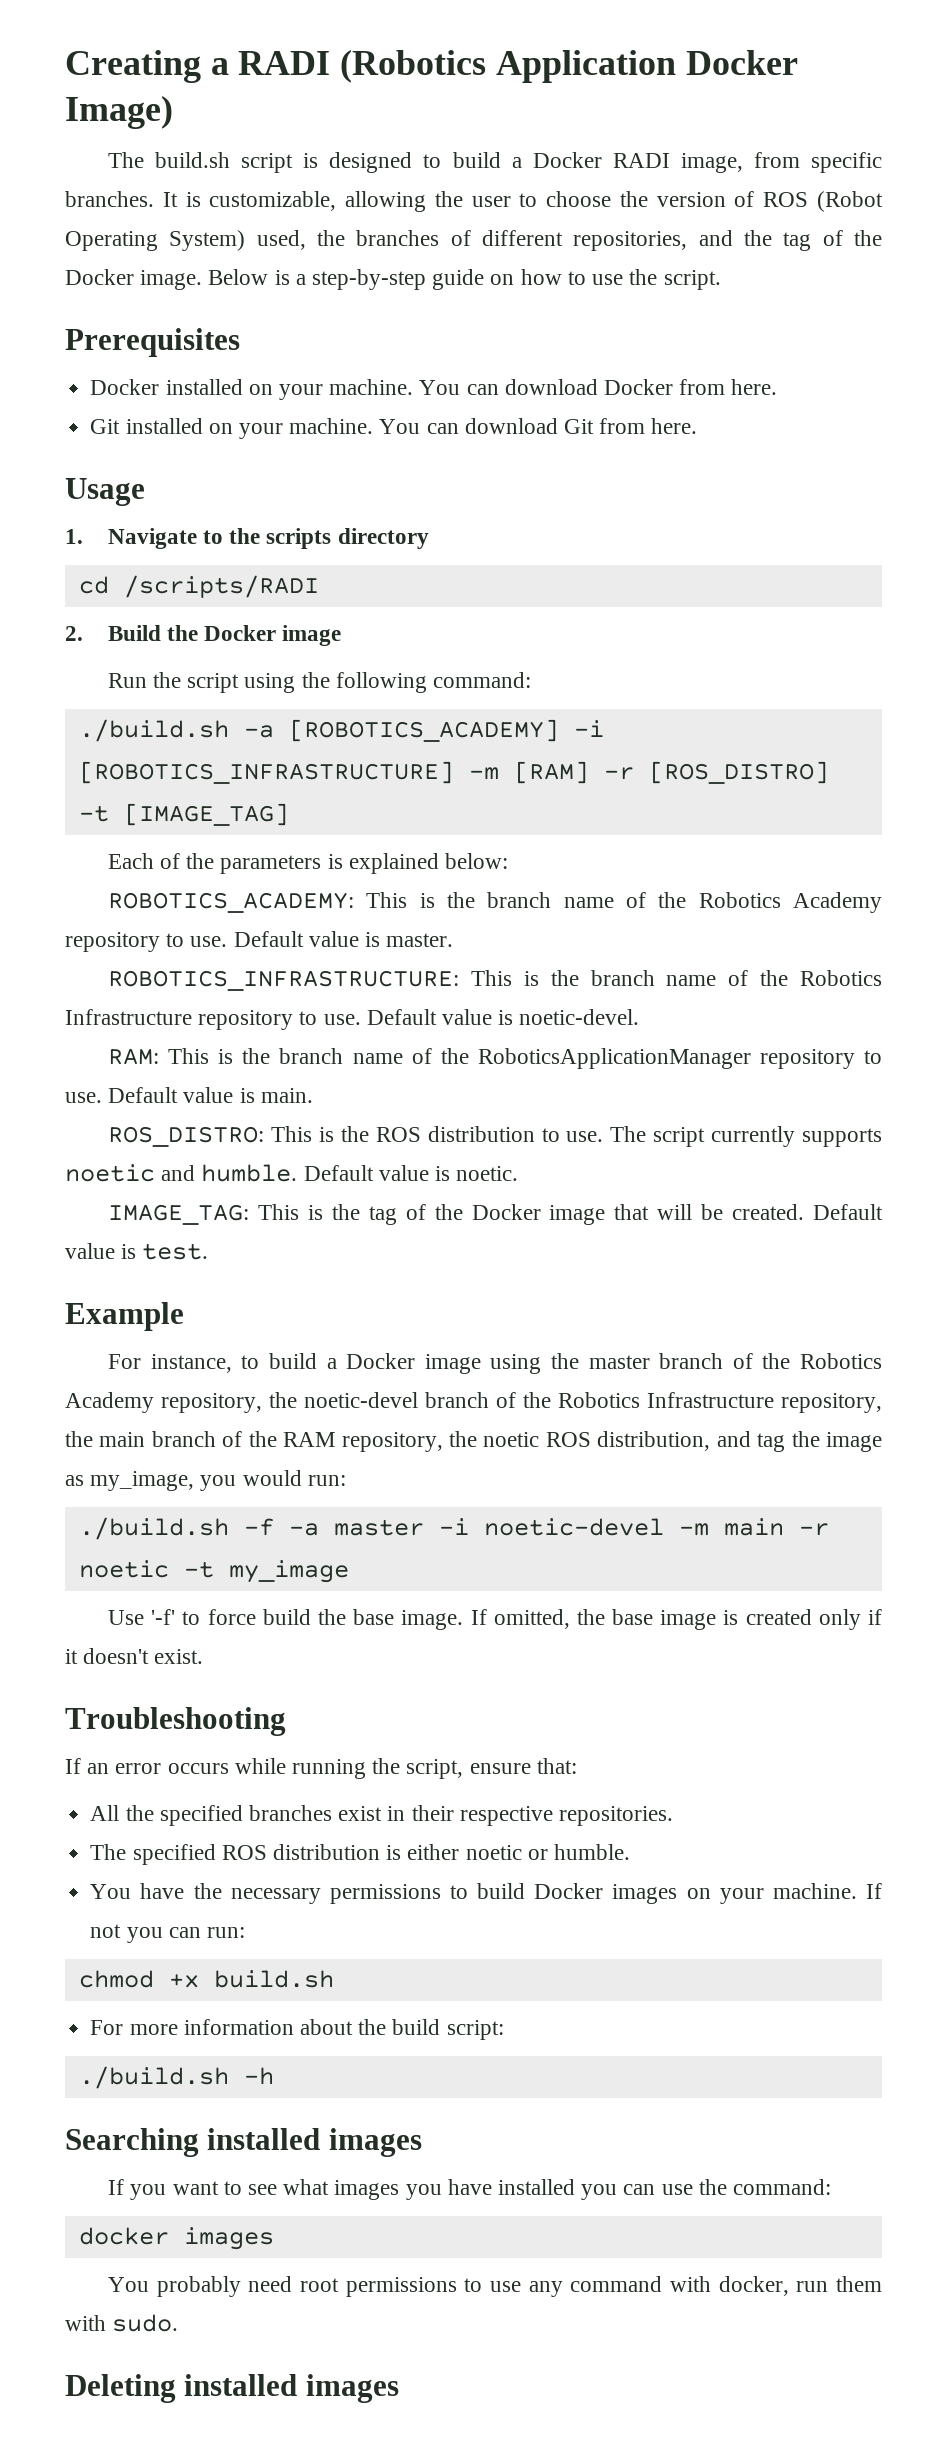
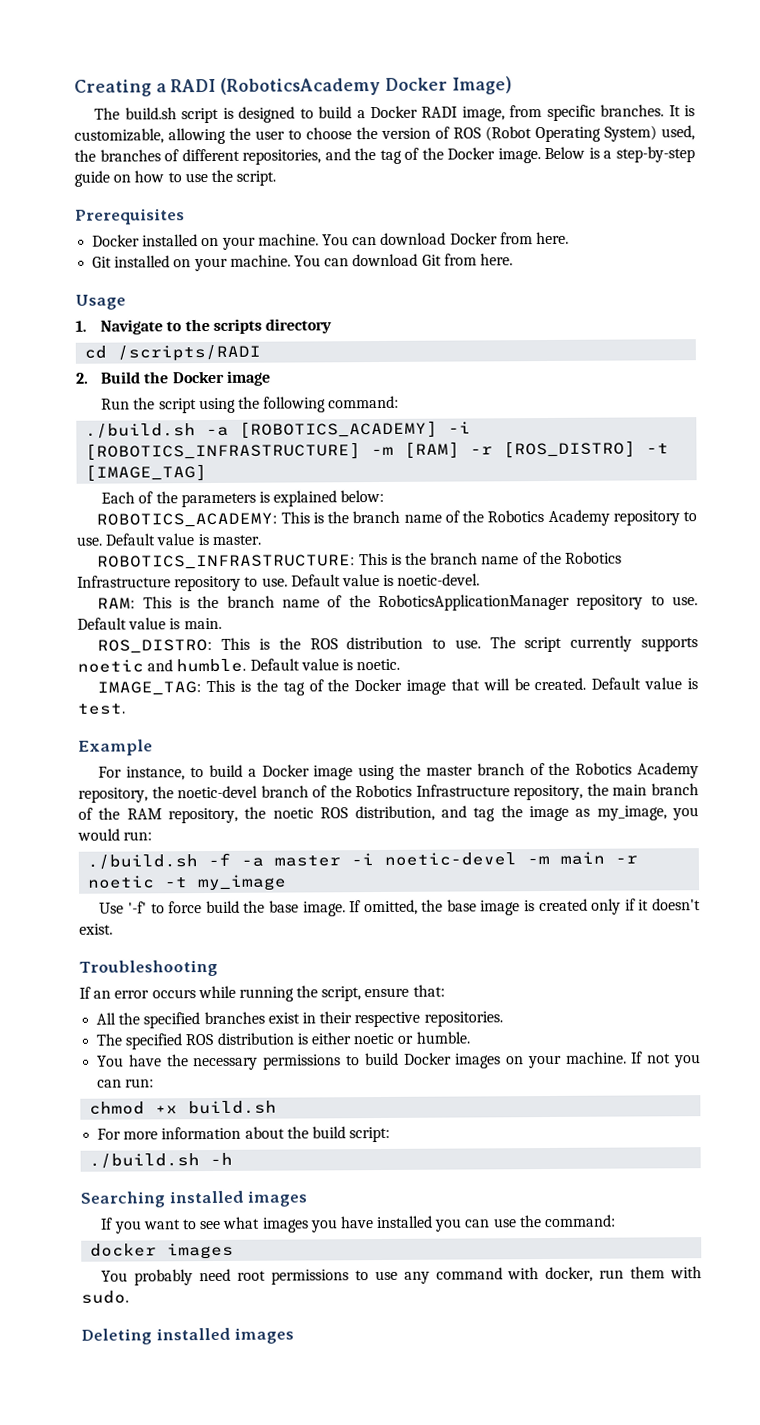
[340,50,676,83] (Robotics Application -> [220,76,382,96] (RoboticsAcademy

